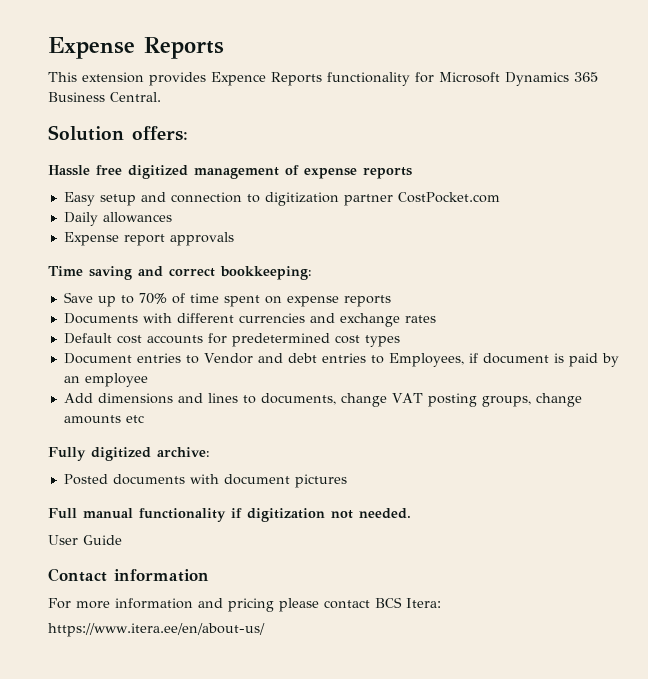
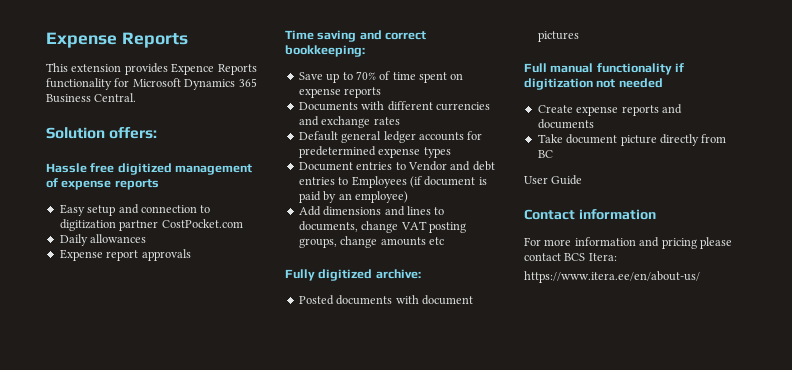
[116,335,142,344] cost -> [341,131,416,143] general ledger
[334,335,360,344] cost -> [378,148,421,158] expense
[388,353,478,367] Employees, if -> [351,176,422,188] Employees (if
[84,373,148,387] employee -> [354,191,408,203] employee)
[359,508,411,519] needed. -> [618,78,663,88] [537,104,682,116] [537,119,594,129] [537,134,727,146] [537,150,553,158] needed // Create expense reports and documents // Take document picture directly from BC

